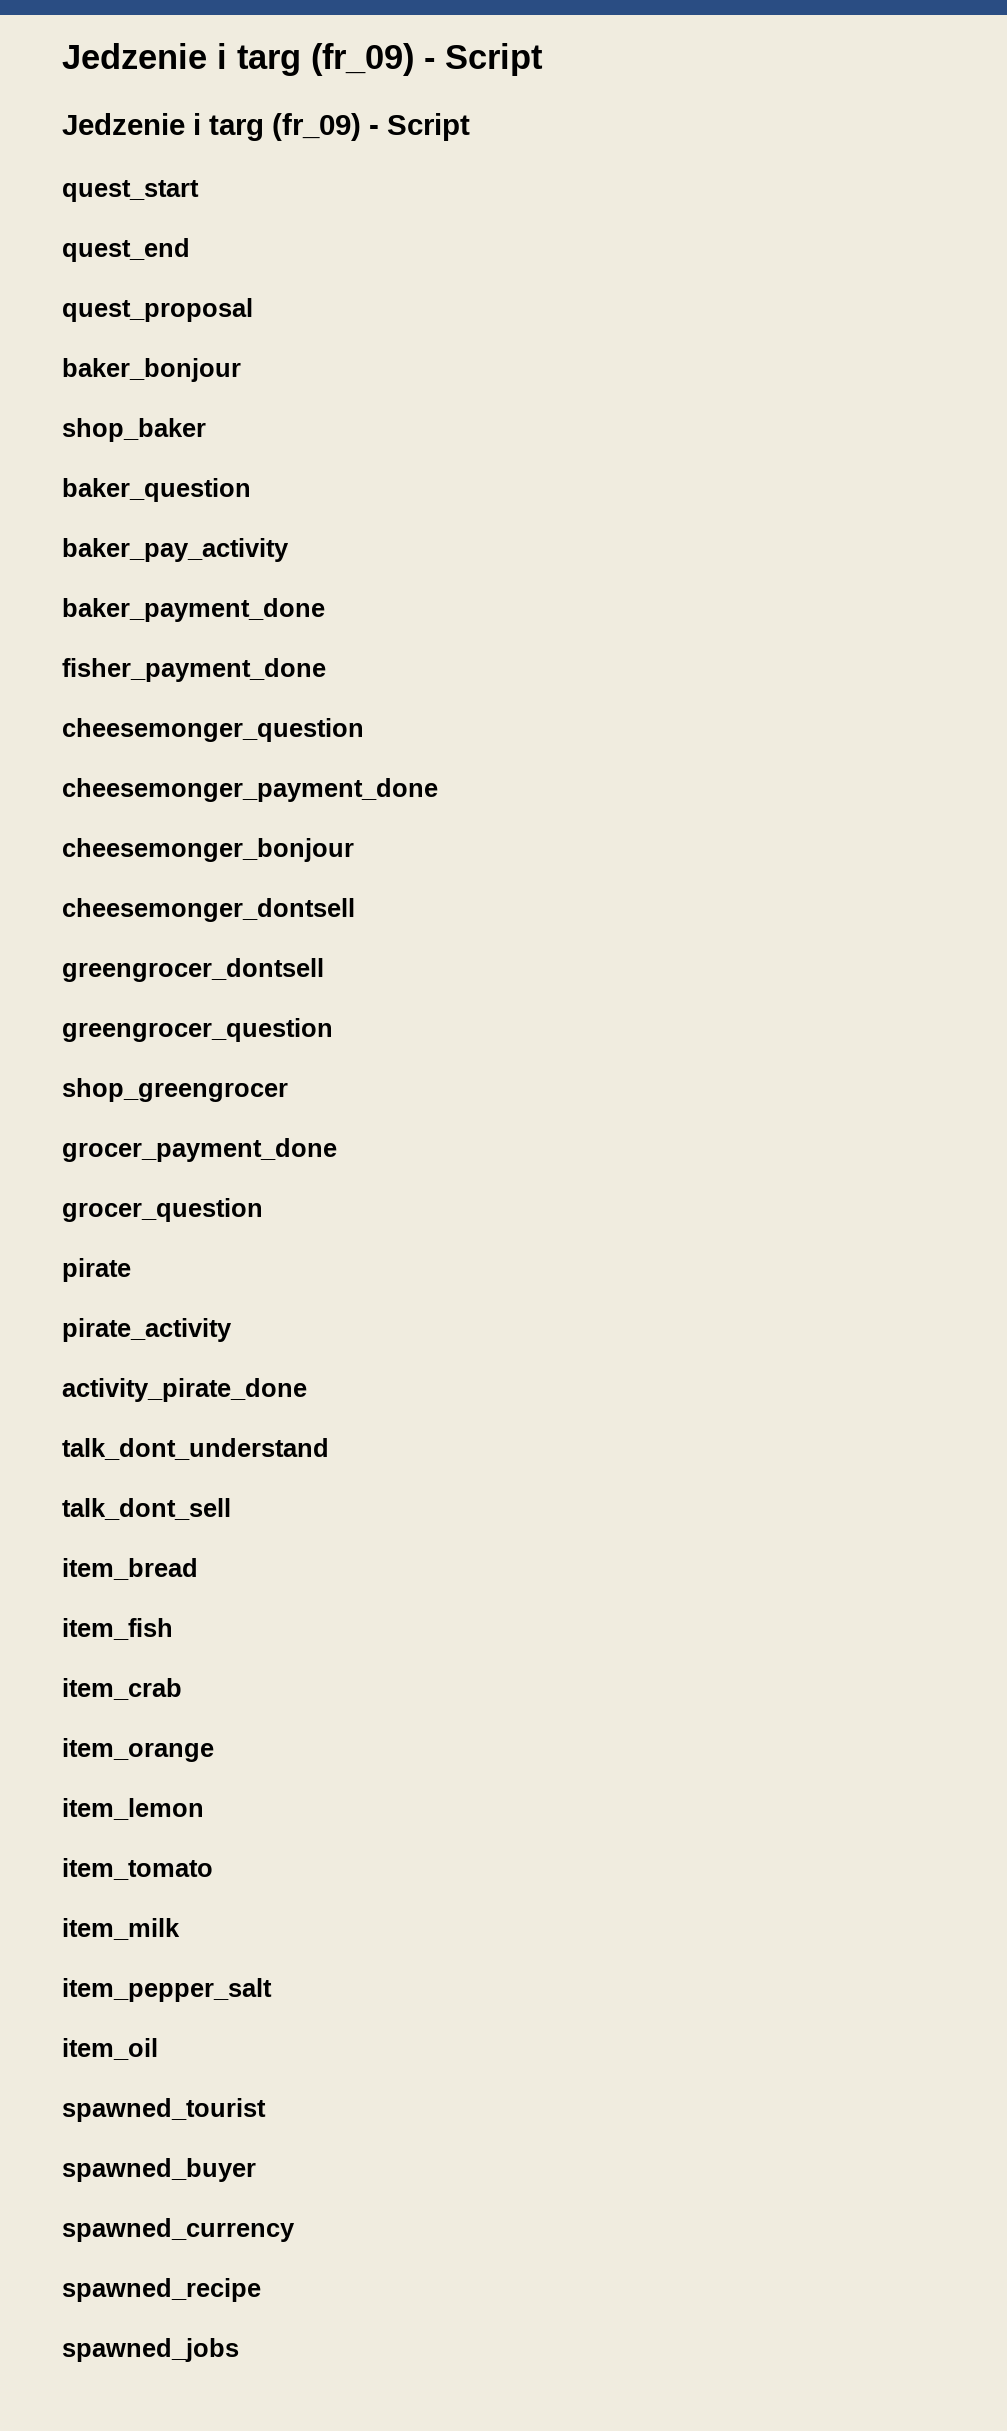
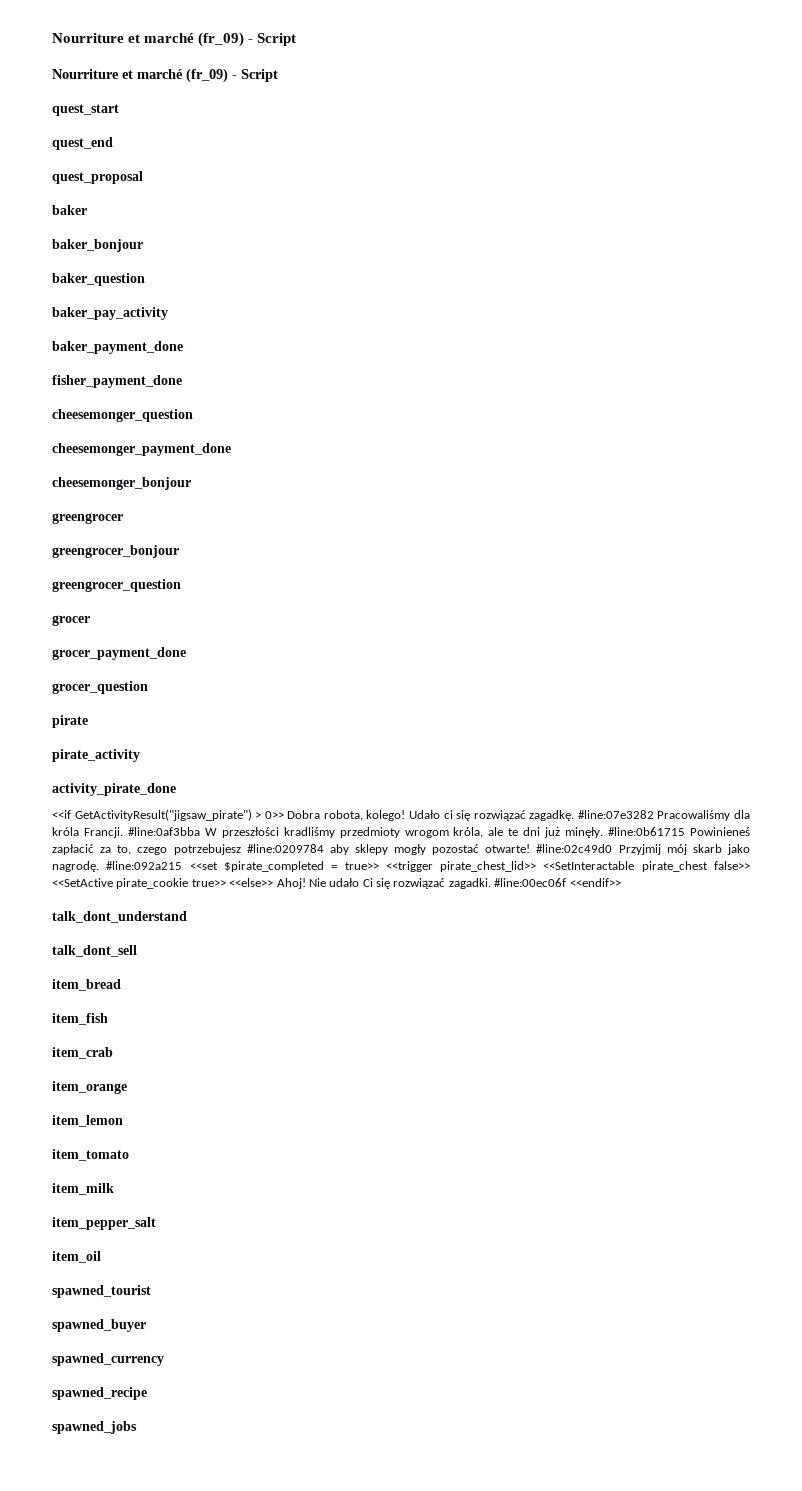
[62,43,543,76] [62,113,264,141] Jedzenie i targ (fr_09) - Script // Jedzenie i targ -> [52,32,297,47] [52,69,183,79] Nourriture et marché (fr_09) - Script // Nourriture et marché
(253, 310) none -> [52,205,87,215] // baker
[62,418,206,442] // shop_baker -> (143, 245) none
[62,898,355,922] [62,958,324,982] cheesemonger_dontsell // greengrocer_dontsell -> [52,513,123,524] [52,545,179,558] greengrocer // greengrocer_bonjour
[62,1078,288,1102] shop_greengrocer -> [52,615,90,626] grocer
(307, 1390) none -> [52,809,750,821] [52,827,750,838] [52,844,750,855] [52,861,750,872] [52,878,621,889] // <<if GetActivityResult("jigsaw_pirate") > 0>> Dobra robota, kolego! Udało ci się rozwiązać zagadkę. #line:07e3282 Pracowaliśmy dla króla Francji. #line:0af3bba W przeszłości kradliśmy przedmioty wrogom króla, ale te dni już minęły. #line:0b61715 Powinieneś zapłacić za to, czego potrzebujesz #line:0209784 aby sklepy mogły pozostać otwarte! #line:02c49d0 Przyjmij mój skarb jako nagrodę. #line:092a215 <<set $pirate_completed = true>> <<trigger pirate_chest_lid>> <<SetInteractable pirate_chest false>> <<SetActive pirate_cookie true>> <<else>> Ahoj! Nie udało Ci się rozwiązać zagadki. #line:00ec06f <<endif>>

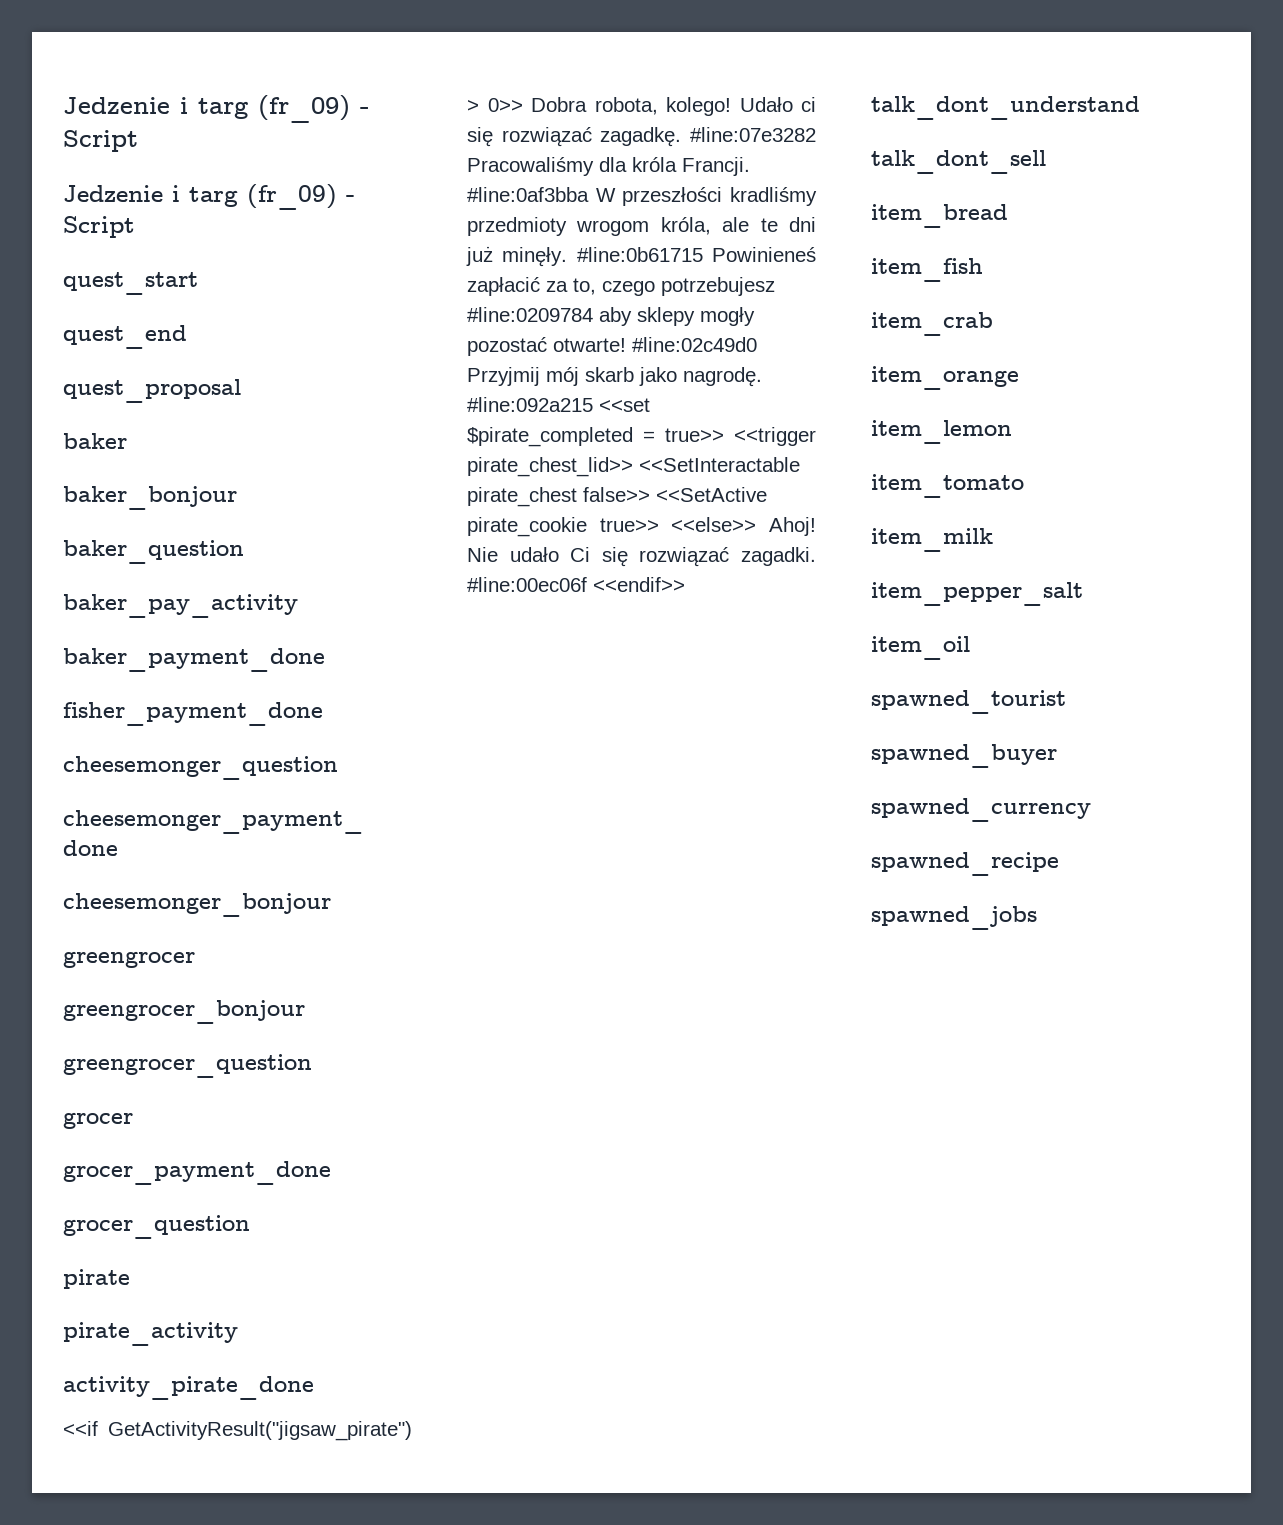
[52,32,297,47] [52,69,183,79] Nourriture et marché (fr_09) - Script // Nourriture et marché -> [63,95,370,123] [63,130,138,152] [63,185,238,207] Jedzenie i targ (fr_09) - Script // Jedzenie i targ

